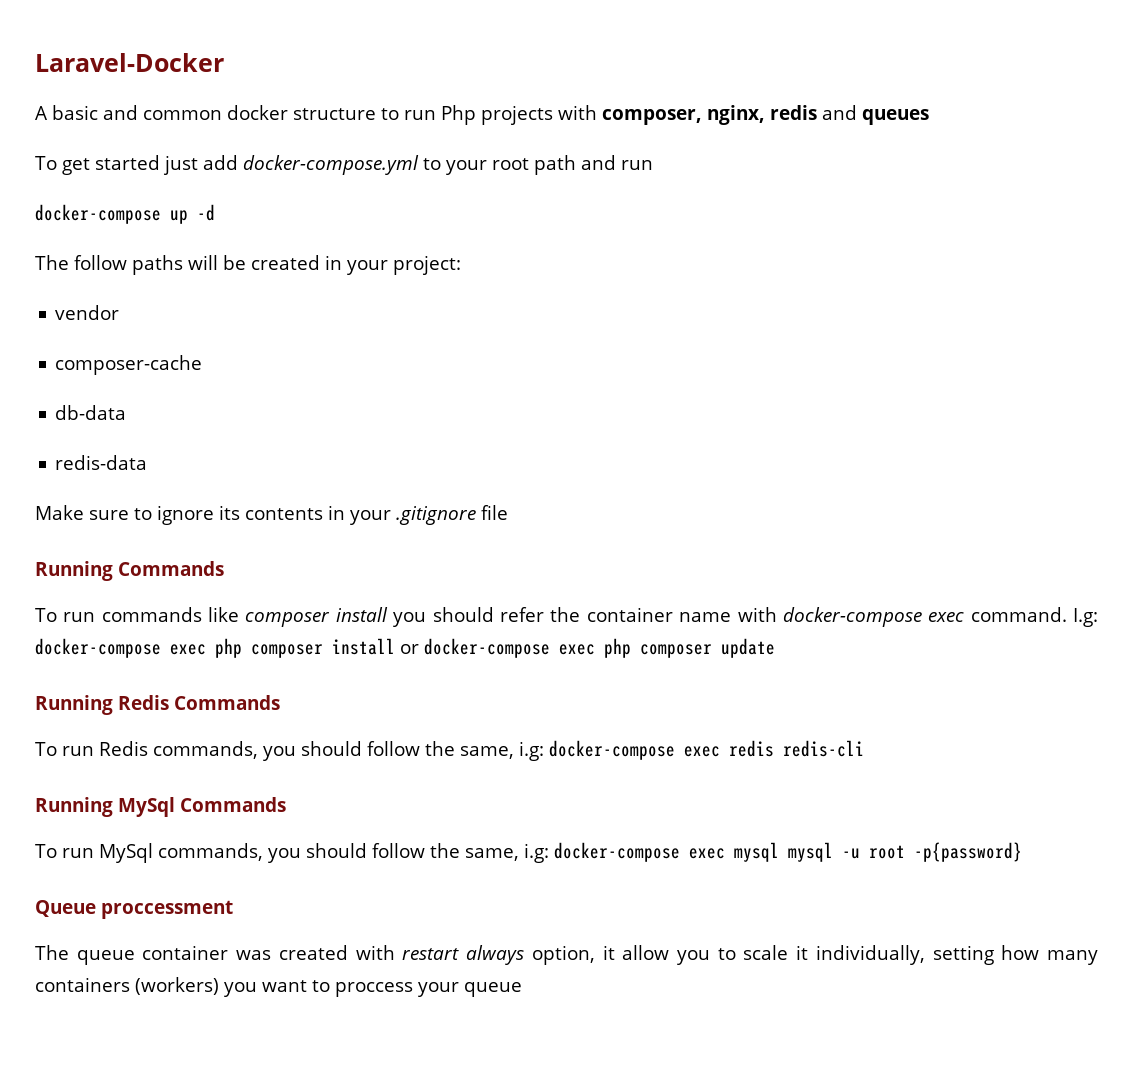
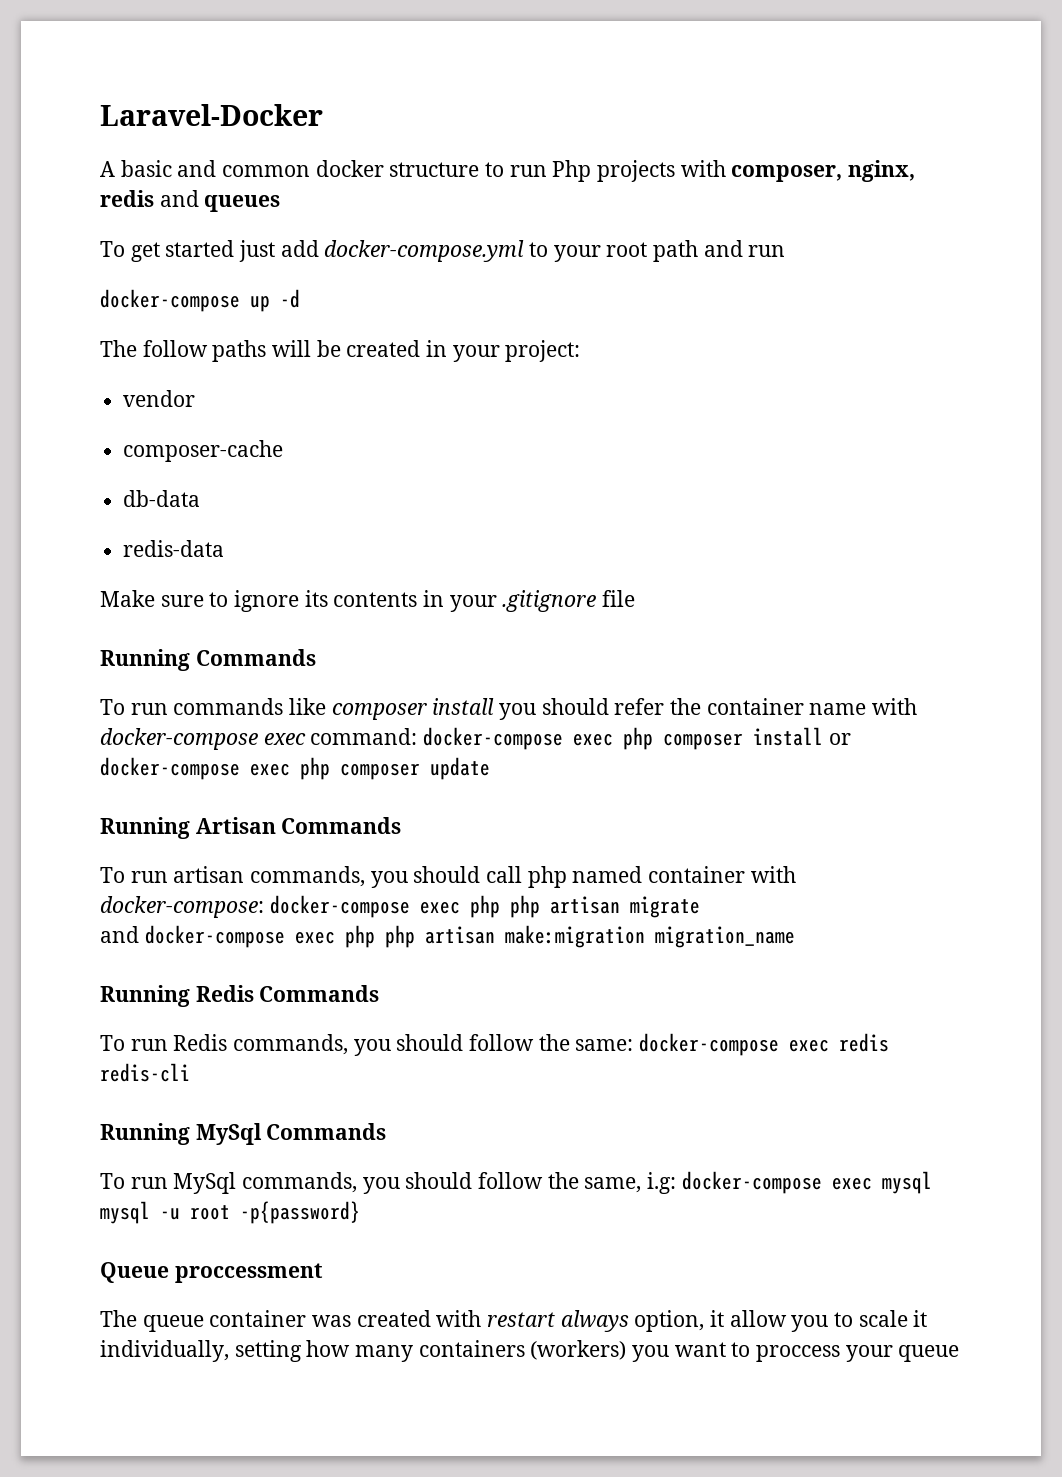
[970,607,1098,627] command. I.g: -> [310,728,418,745] command:
(775, 648) none -> [100,817,402,839] [100,866,796,888] [100,895,700,918] [100,925,795,948] // Running Artisan Commands // To run artisan commands, you should call php named container with docker-compose: docker-compose exec php php artisan migrate // and docker-compose exec php php artisan make:migration migration_name
[459,741,544,761] same, i.g: -> [575,1039,634,1051] same:

